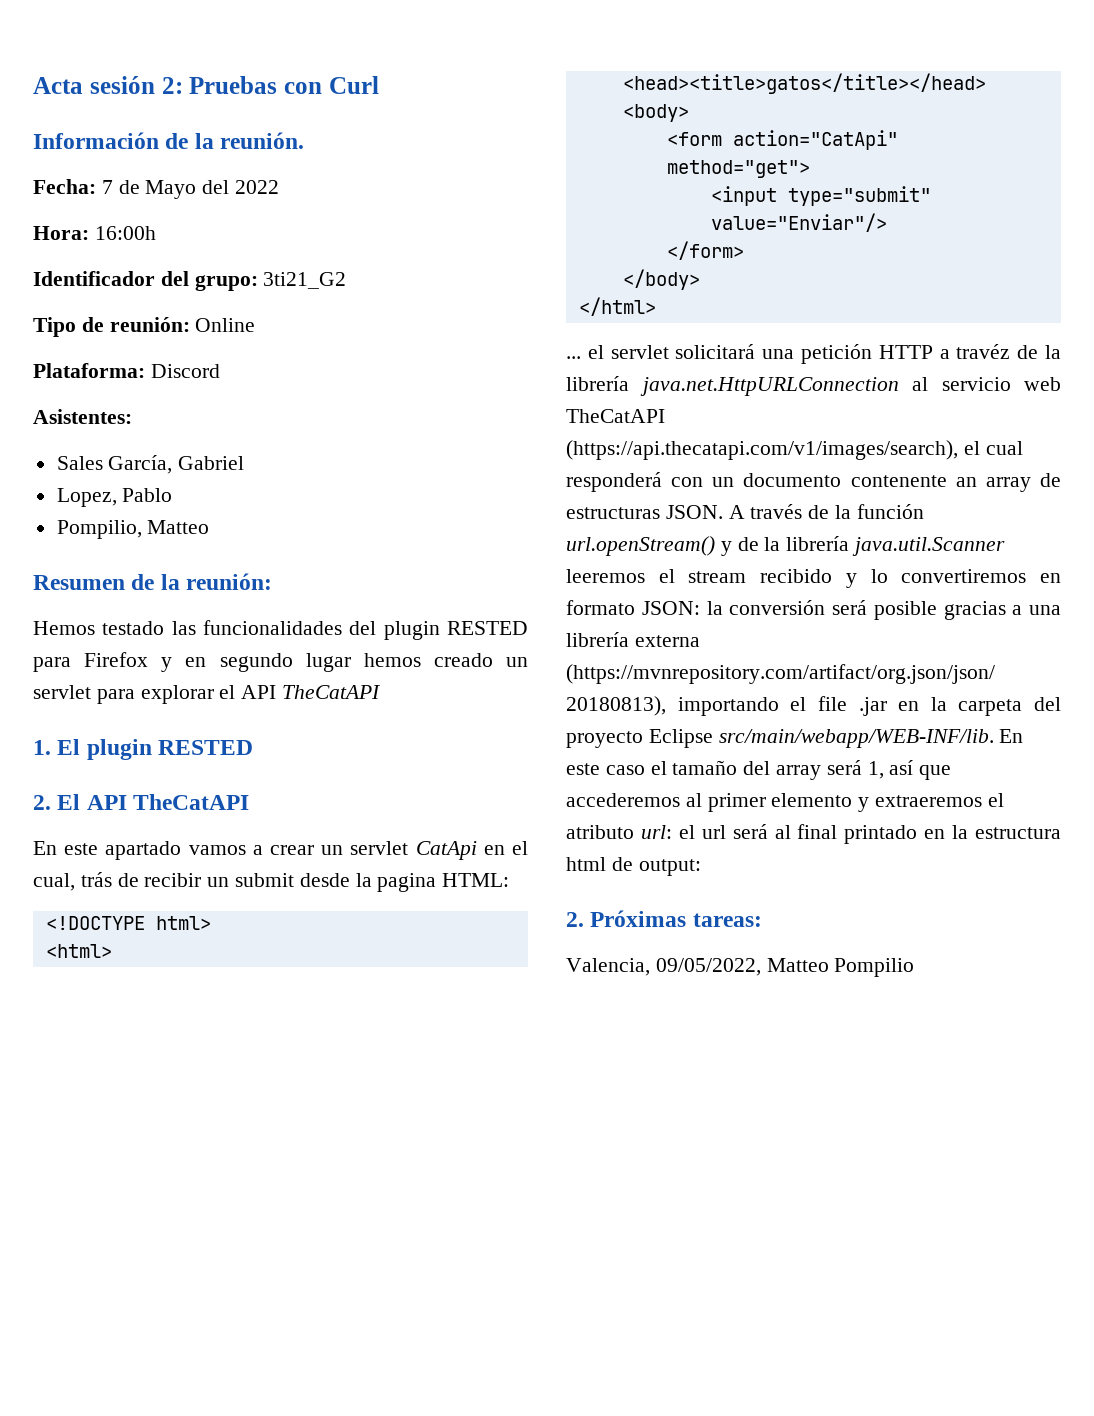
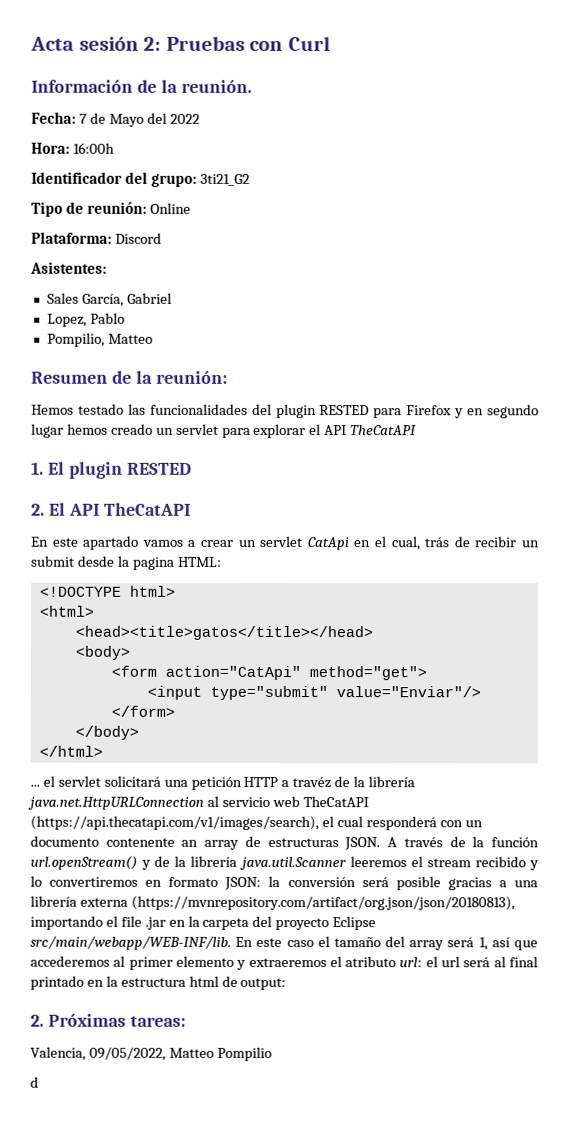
(915, 967) none -> [30,1076,39,1088] // d

